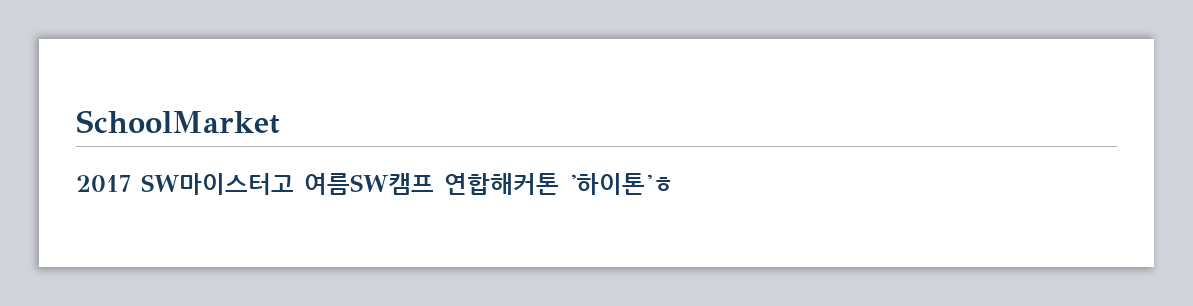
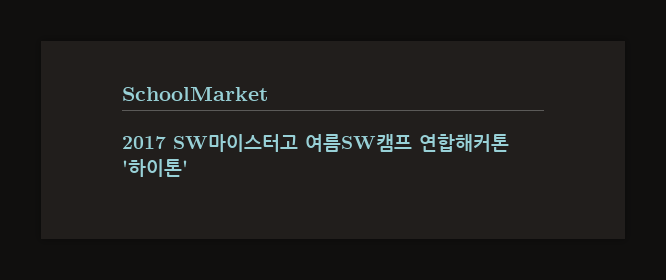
[569,173,675,195] '하이톤'ㅎ -> [122,159,188,177] '하이톤'

